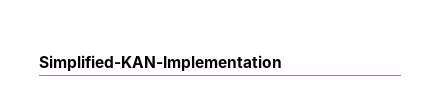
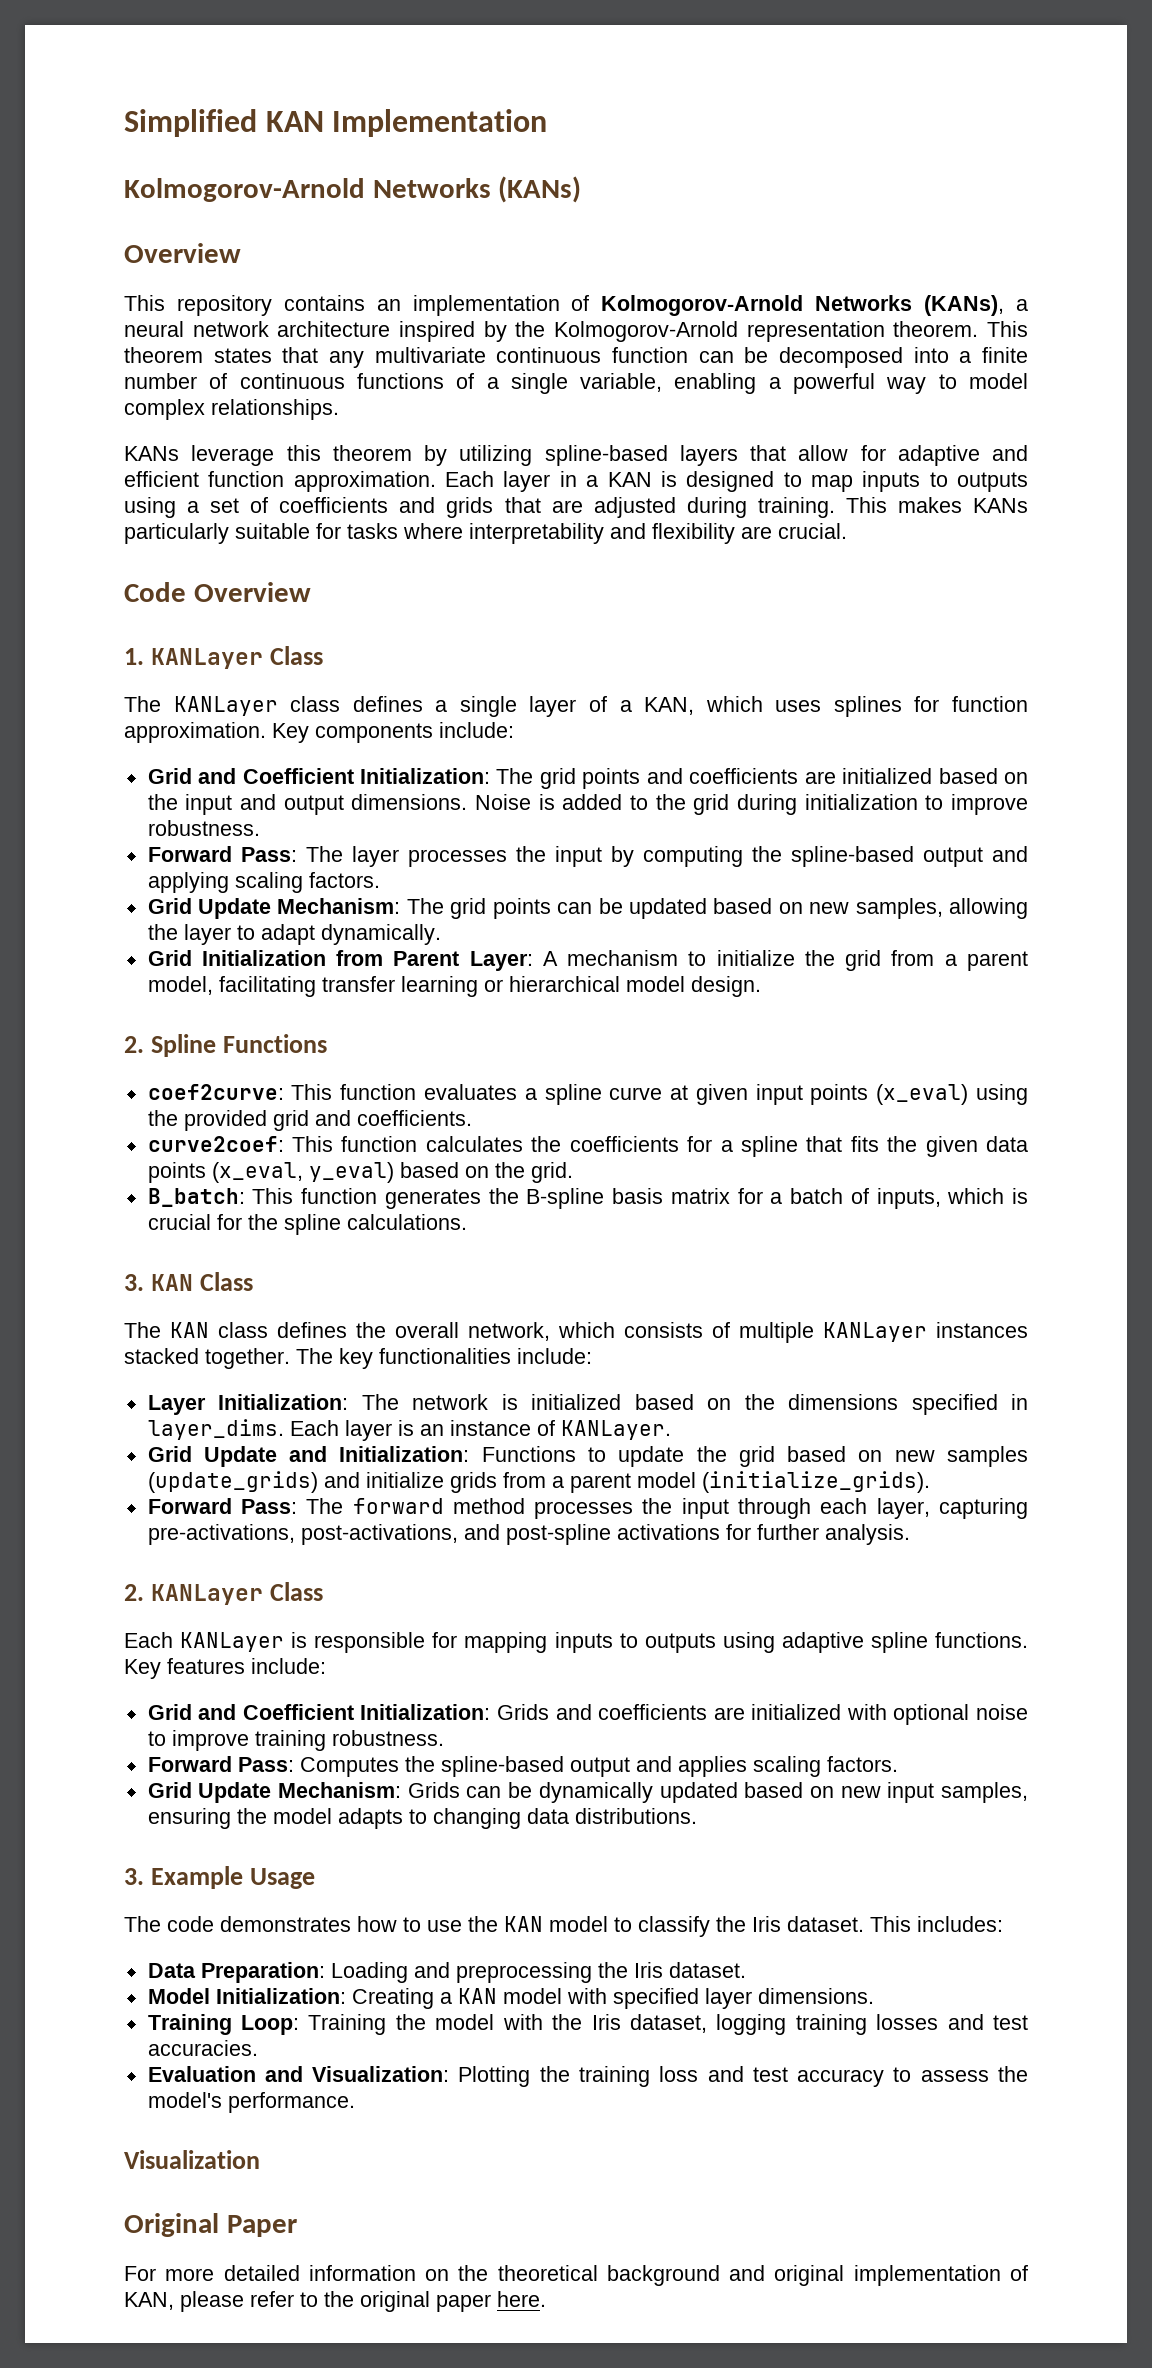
[39,55,282,72] Simplified-KAN-Implementation -> [124,109,548,137] [124,176,582,203] [124,243,241,263] [124,295,1028,316] [124,321,1028,342] [124,347,1028,368] [124,373,1028,394] [124,399,339,420] [124,445,1028,466] [124,471,1028,492] [124,497,1028,518] [124,523,847,544] [124,582,311,602] [124,646,323,669] [124,696,1028,717] [124,722,514,743] [147,768,1028,789] [147,794,1029,815] [147,820,260,836] [147,846,1029,867] [147,872,380,893] [147,898,1028,919] [147,924,441,945] [147,950,1028,971] [147,976,761,997] [124,1034,327,1057] [147,1084,1029,1105] [147,1110,472,1131] [147,1136,1029,1157] [147,1162,573,1183] [147,1188,1029,1209] [147,1214,467,1235] [124,1272,253,1291] [124,1322,1028,1343] [124,1348,592,1369] [147,1394,1028,1415] [147,1419,671,1441] [147,1446,1029,1467] [147,1471,930,1493] [147,1498,1028,1519] [147,1524,910,1545] [124,1582,323,1605] [124,1632,1028,1653] [124,1658,326,1679] [147,1704,1028,1725] [147,1730,444,1751] [147,1756,898,1777] [147,1782,1028,1803] [147,1808,697,1829] [124,1866,315,1889] [124,1916,1003,1937] [147,1962,746,1983] [147,1988,874,2009] [147,2014,1028,2035] [147,2040,258,2056] [147,2066,1029,2087] [147,2092,355,2113] [124,2150,260,2169] [124,2213,297,2237] [124,2265,1028,2286] [124,2291,546,2312] Simplified KAN Implementation // Kolmogorov-Arnold Networks (KANs) // Overview // This repository contains an implementation of Kolmogorov-Arnold Networks (KANs), a neural network architecture inspired by the Kolmogorov-Arnold representation theorem. This theorem states that any multivariate continuous function can be decomposed into a finite number of continuous functions of a single variable, enabling a powerful way to model complex relationships. // KANs leverage this theorem by utilizing spline-based layers that allow for adaptive and efficient function approximation. Each layer in a KAN is designed to map inputs to outputs using a set of coefficients and grids that are adjusted during training. This makes KANs particularly suitable for tasks where interpretability and flexibility are crucial. // Code Overview // 1. KANLayer Class // The KANLayer class defines a single layer of a KAN, which uses splines for function approximation. Key components include: // Grid and Coefficient Initialization: The grid points and coefficients are initialized based on the input and output dimensions. Noise is added to the grid during initialization to improve robustness. // Forward Pass: The layer processes the input by computing the spline-based output and applying scaling factors. // Grid Update Mechanism: The grid points can be updated based on new samples, allowing the layer to adapt dynamically. // Grid Initialization from Parent Layer: A mechanism to initialize the grid from a parent model, facilitating transfer learning or hierarchical model design. // 2. Spline Functions // coef2curve: This function evaluates a spline curve at given input points (x_eval) using the provided grid and coefficients. // curve2coef: This function calculates the coefficients for a spline that fits the given data points (x_eval, y_eval) based on the grid. // B_batch: This function generates the B-spline basis matrix for a batch of inputs, which is crucial for the spline calculations. // 3. KAN Class // The KAN class defines the overall network, which consists of multiple KANLayer instances stacked together. The key functionalities include: // Layer Initialization: The network is initialized based on the dimensions specified in layer_dims. Each layer is an instance of KANLayer. // Grid Update and Initialization: Functions to update the grid based on new samples (update_grids) and initialize grids from a parent model (initialize_grids). // Forward Pass: The forward method processes the input through each layer, capturing pre-activations, post-activations, and post-spline activations for further analysis. // 2. KANLayer Class // Each KANLayer is responsible for mapping inputs to outputs using adaptive spline functions. Key features include: // Grid and Coefficient Initialization: Grids and coefficients are initialized with optional noise to improve training robustness. // Forward Pass: Computes the spline-based output and applies scaling factors. // Grid Update Mechanism: Grids can be dynamically updated based on new input samples, ensuring the model adapts to changing data distributions. // 3. Example Usage // The code demonstrates how to use the KAN model to classify the Iris dataset. This includes: // Data Preparation: Loading and preprocessing the Iris dataset. // Model Initialization: Creating a KAN model with specified layer dimensions. // Training Loop: Training the model with the Iris dataset, logging training losses and test accuracies. // Evaluation and Visualization: Plotting the training loss and test accuracy to assess the model's performance. // Visualization // Original Paper // For more detailed information on the theoretical background and original implementation of KAN, please refer to the original paper here.

